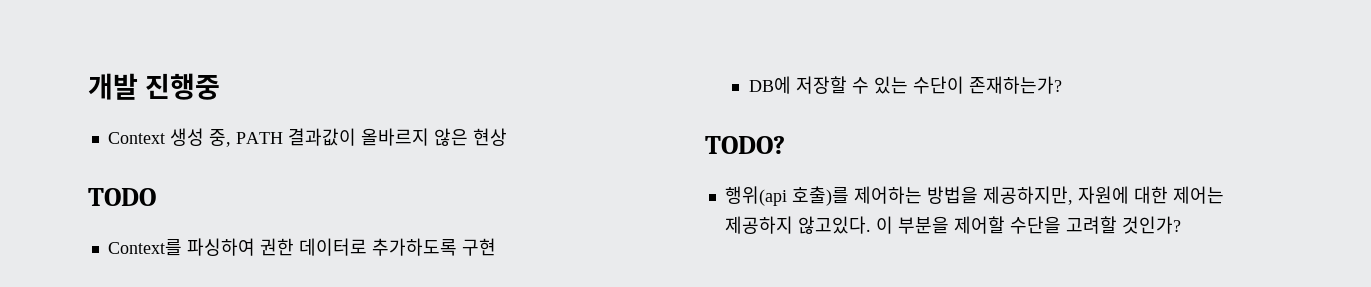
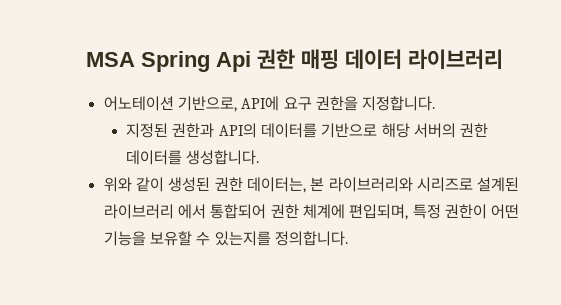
[88,73,221,100] [107,128,507,147] [88,188,156,206] [107,238,496,256] [748,76,1062,94] [705,136,785,154] [724,186,1224,206] [724,216,1181,234] 개발 진행중 // Context 생성 중, PATH 결과값이 올바르지 않은 현상 // TODO // Context를 파싱하여 권한 데이터로 추가하도록 구현 // DB에 저장할 수 있는 수단이 존재하는가? // TODO? // 행위(api 호출)를 제어하는 방법을 제공하지만, 자원에 대한 제어는 제공하지 않고있다. 이 부분을 제어할 수단을 고려할 것인가? -> [86,49,503,72] [103,96,436,112] [125,123,489,138] [125,150,260,165] [103,177,520,193] [103,204,520,220] [103,231,348,246] MSA Spring Api 권한 매핑 데이터 라이브러리 // 어노테이션 기반으로, API에 요구 권한을 지정합니다. // 지정된 권한과 API의 데이터를 기반으로 해당 서버의 권한 데이터를 생성합니다. // 위와 같이 생성된 권한 데이터는, 본 라이브러리와 시리즈로 설계된 라이브러리 에서 통합되어 권한 체계에 편입되며, 특정 권한이 어떤 기능을 보유할 수 있는지를 정의합니다.

